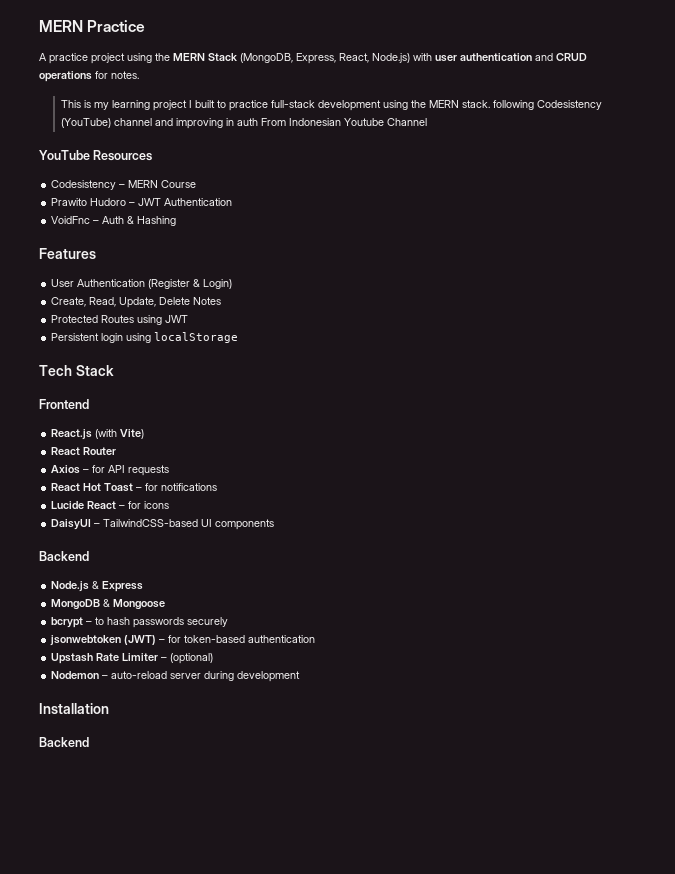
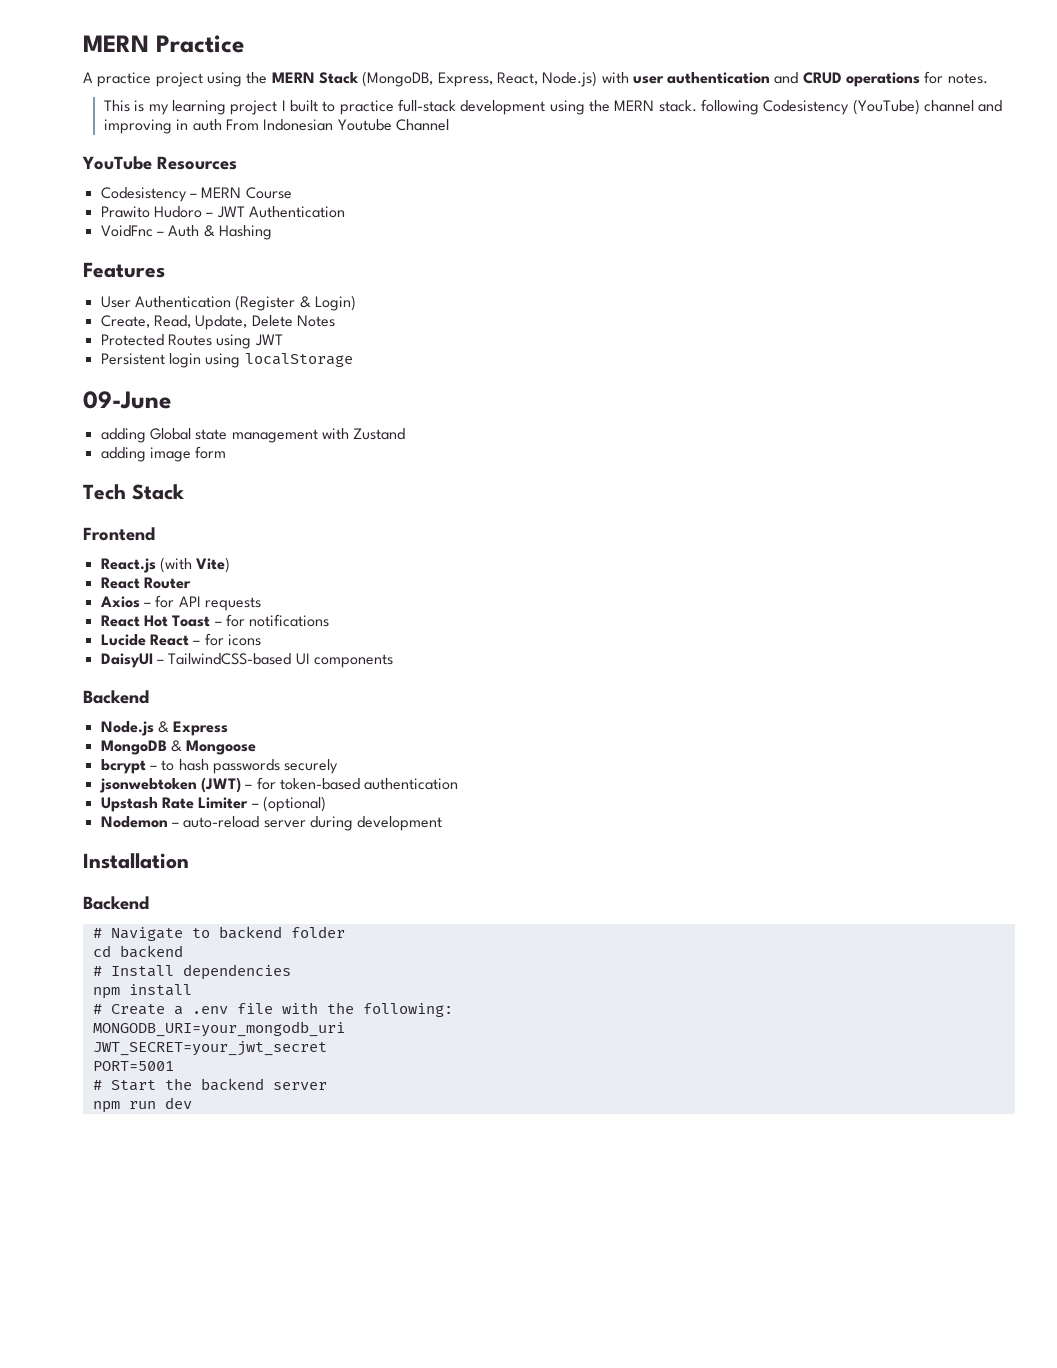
(239, 337) none -> [83,391,171,409] [100,428,406,443] [100,446,227,462] // 09-June // adding Global state management with Zustand // adding image form
(89, 742) none -> [92,926,345,941] [92,945,183,958] [92,964,291,980] [92,984,192,999] [92,1002,453,1017] [92,1021,345,1037] [92,1041,327,1056] [92,1061,174,1071] [92,1078,327,1091] [92,1097,192,1113] // # Navigate to backend folder // cd backend // # Install dependencies // npm install // # Create a .env file with the following: // MONGODB_URI=your_mongodb_uri // JWT_SECRET=your_jwt_secret // PORT=5001 // # Start the backend server // npm run dev

